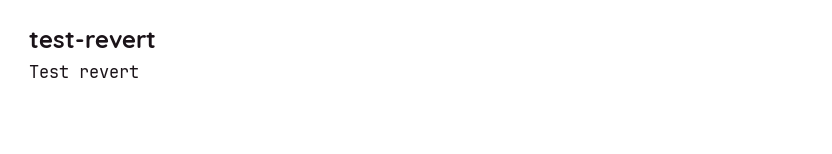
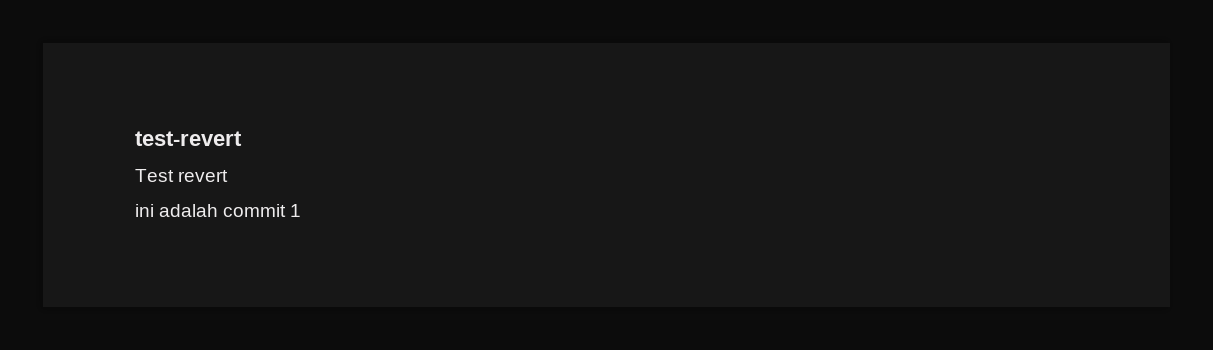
(139, 71) none -> [135,204,302,217] // ini adalah commit 1

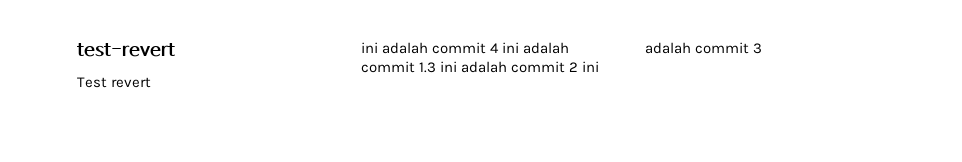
[290,204,302,217] 1 -> [490,42,570,54] [361,61,600,73] [645,42,763,54] 4 ini adalah commit 1.3 ini adalah commit 2 ini adalah commit 3

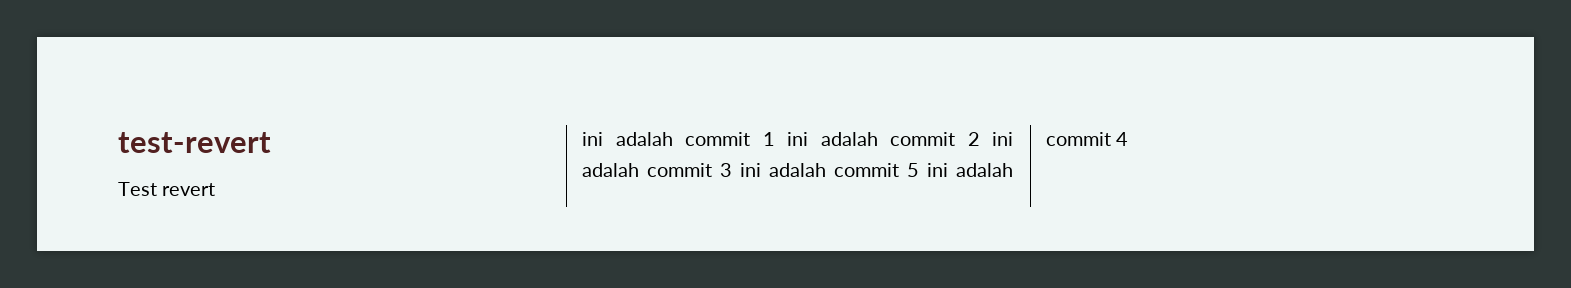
[490,42,570,54] [361,61,437,73] 4 ini adalah commit 1.3 -> [762,132,775,146] 1
(763, 48) none -> [740,163,1013,177] [1046,132,1129,146] ini adalah commit 5 ini adalah commit 4

